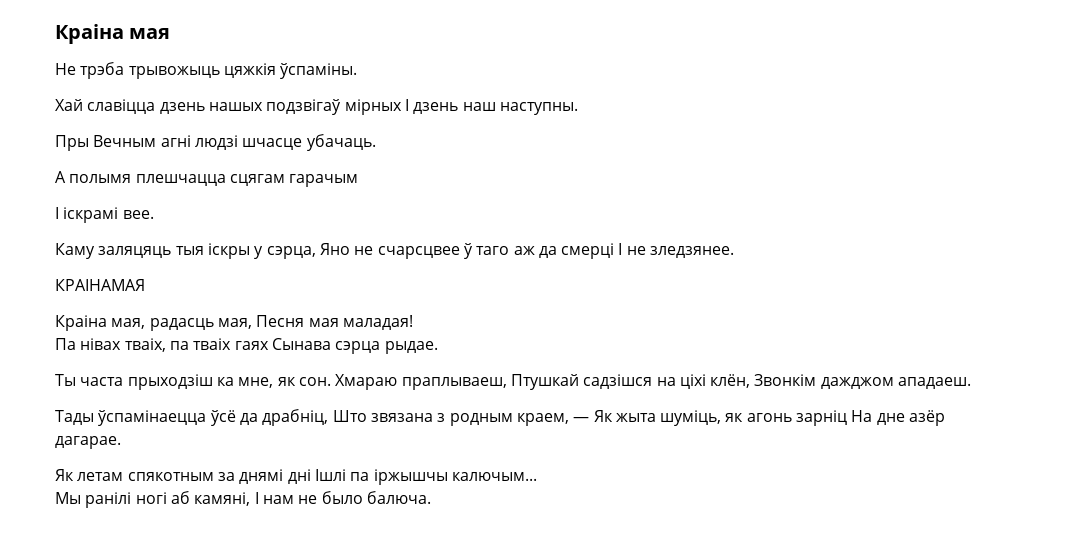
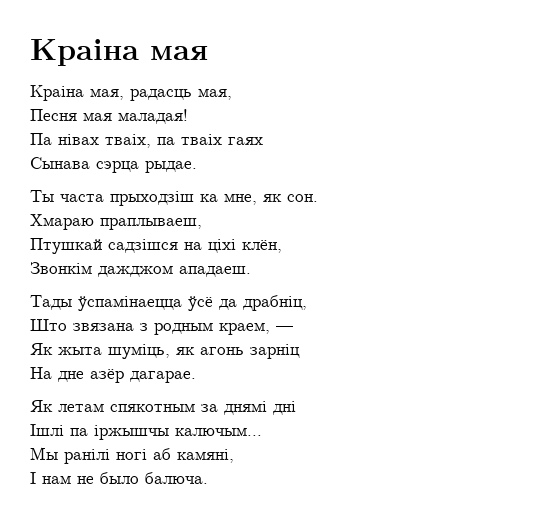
[55,62,358,79] [55,99,578,115] [55,134,376,151] [55,171,359,187] [55,207,154,223] [55,243,735,259] [55,279,145,291] // He трэба трывожыць цяжкія ўспаміны. // Хай славіцца дзень нашых подзвігаў мірных I дзень наш наступны. // Пры Вечным агні людзі шчасце убачаць. // А полымя плешчацца сцягам гарачым // I іскрамі вее. // Каму заляцяць тыя іскры у сэрца, Яно не счарсцвее ў таго аж да смерці I не зледзянее. // КРАІНАМАЯ -> (208, 53) none
(252, 323) none -> (232, 94) //
(269, 345) none -> (263, 141) //
(331, 381) none -> (318, 198) //
(507, 383) none -> (202, 224) //
(751, 381) none -> (282, 246) //
(329, 417) none -> (307, 303) //
(590, 419) none -> (293, 328) //
(848, 418) none -> (300, 351) //
(311, 476) none -> (296, 408) //
(251, 499) none -> (234, 456) //

